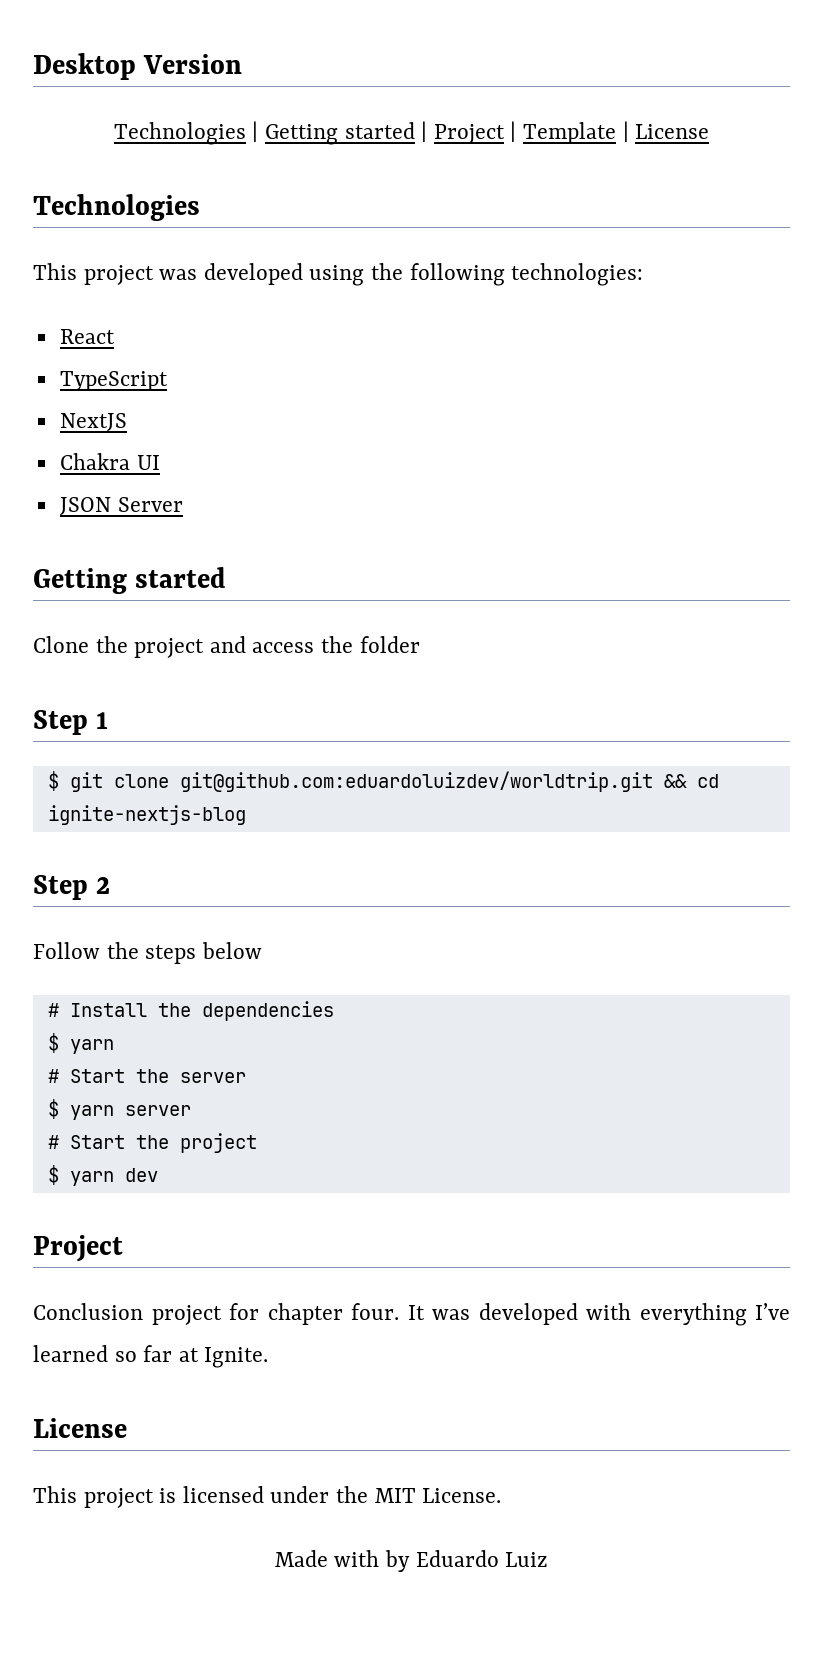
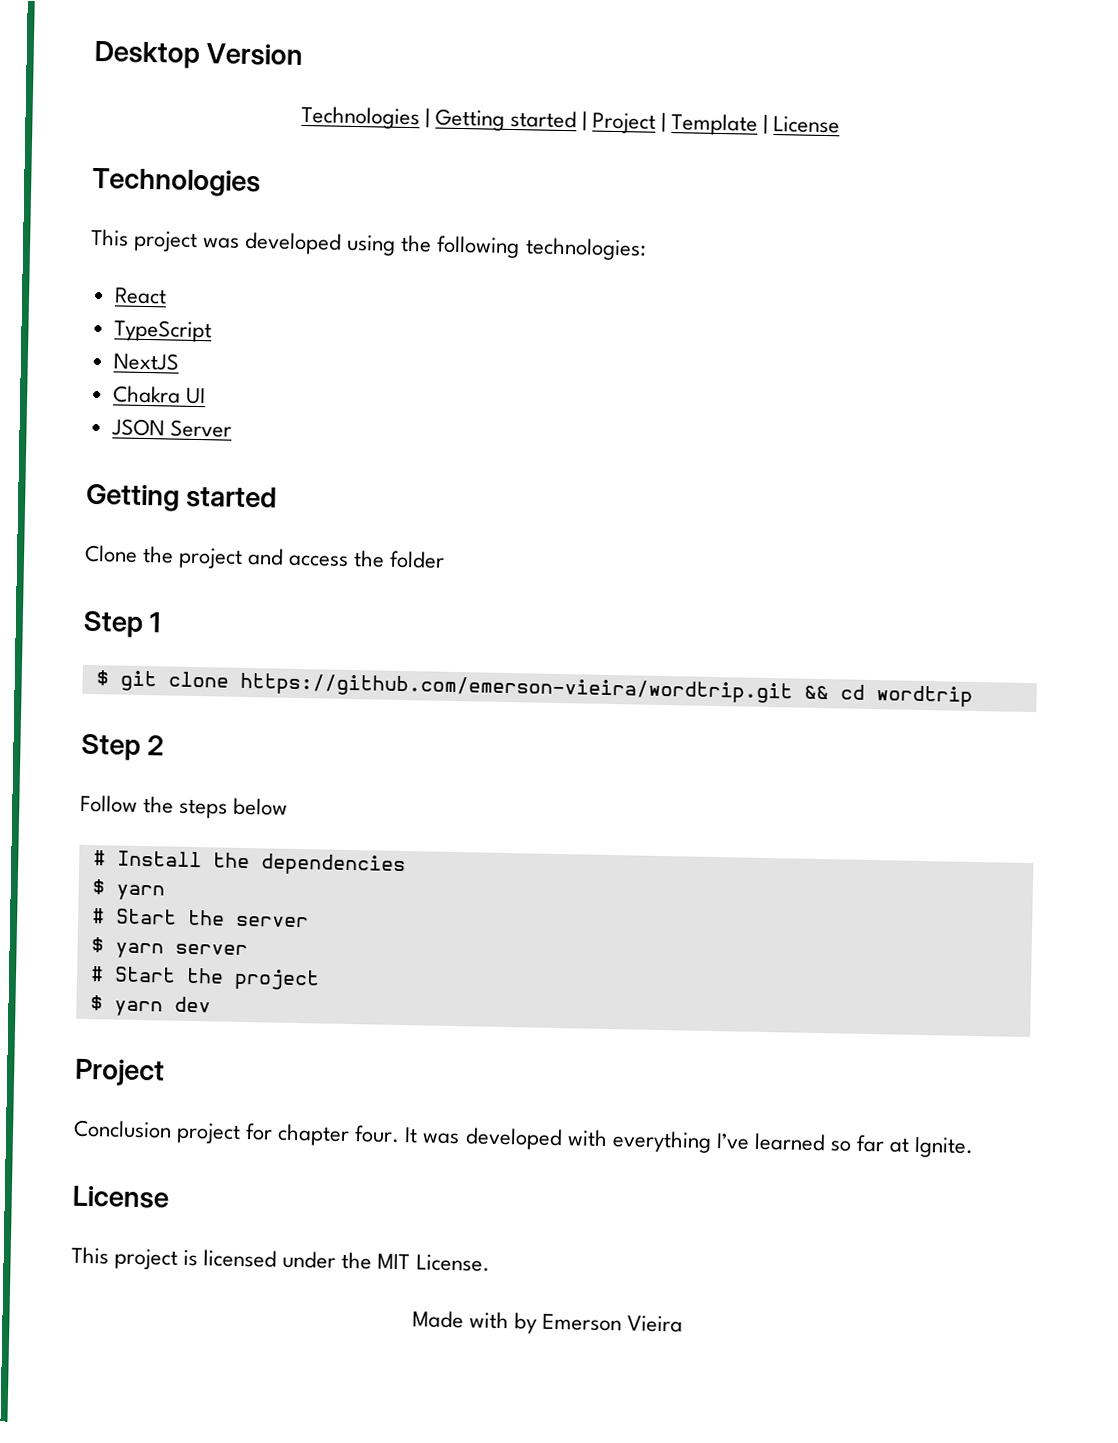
[179,771,653,792] git@github.com:eduardoluizdev/worldtrip.git -> [239,672,793,704] https://github.com/emerson-vieira/wordtrip.git
[47,805,246,825] ignite-nextjs-blog -> [875,685,973,707] wordtrip
[415,1550,549,1567] Eduardo Luiz -> [542,1313,684,1333] Emerson Vieira

